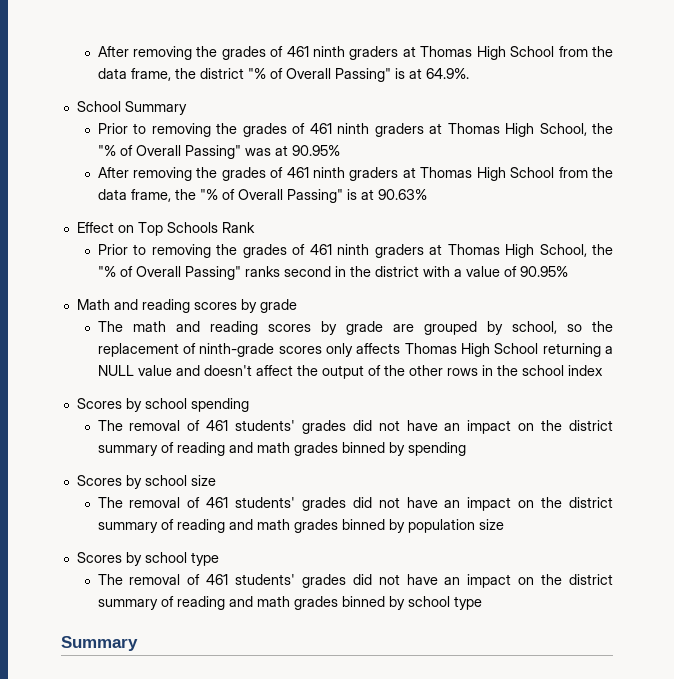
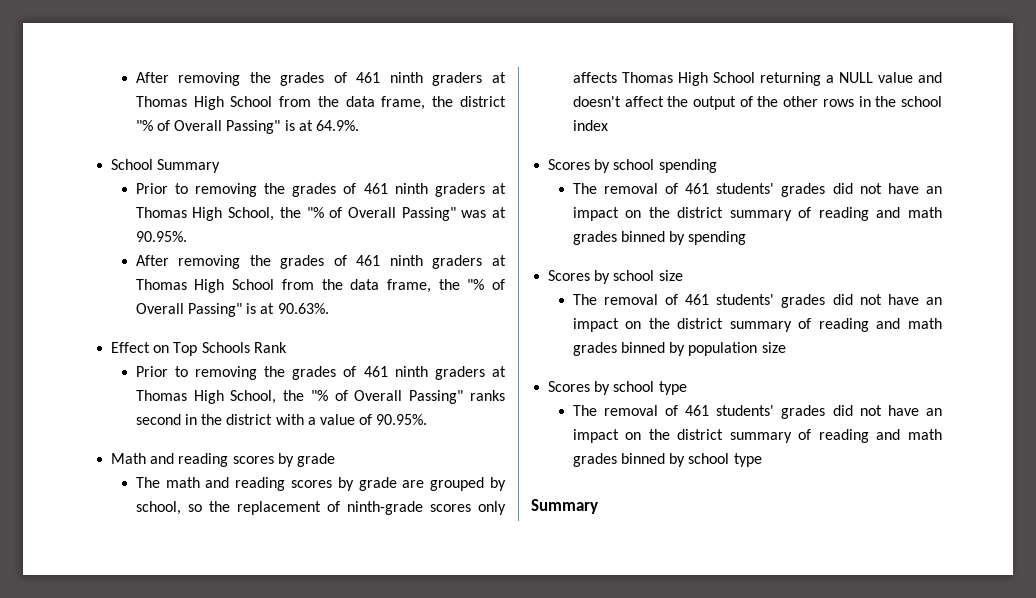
[291,145,340,156] 90.95% -> [135,231,187,242] 90.95%.
[377,189,427,200] 90.63% -> [277,303,329,314] 90.63%.
[519,266,568,277] 90.95% -> [376,414,428,425] 90.95%.

